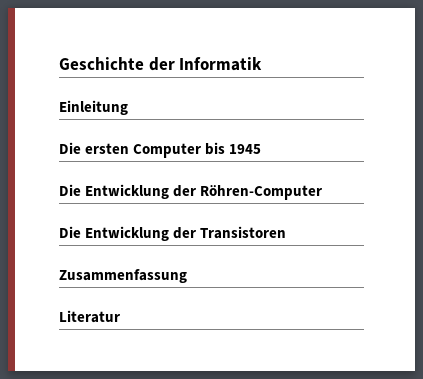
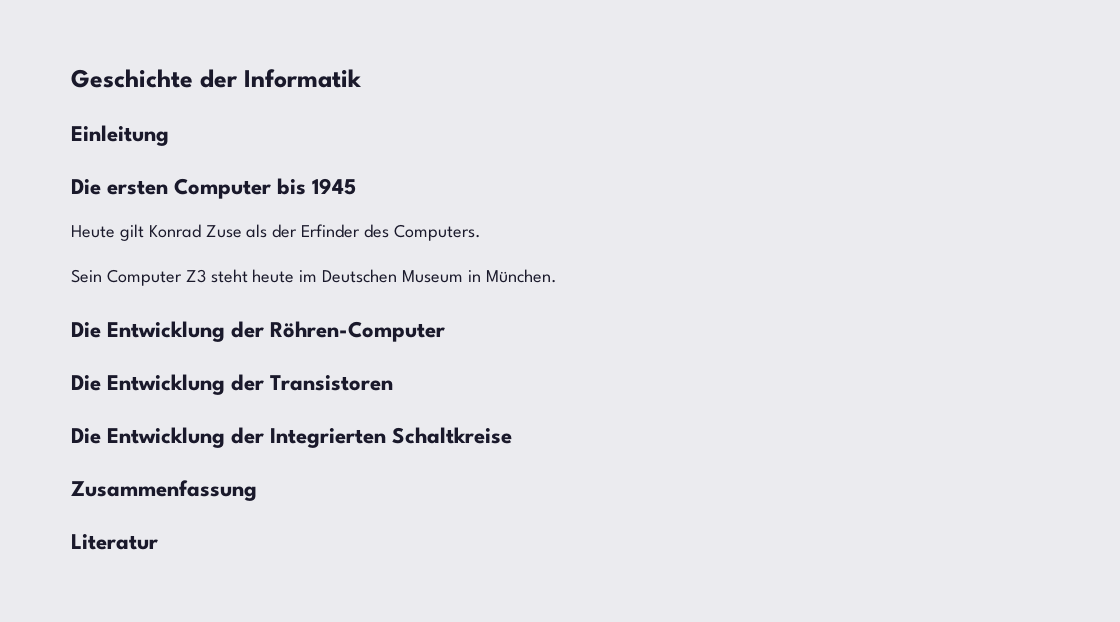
(262, 149) none -> [71,224,481,241] [71,269,557,286] // Heute gilt Konrad Zuse als der Erfinder des Computers. // Sein Computer Z3 steht heute im Deutschen Museum in München.
(287, 232) none -> [71,427,513,448] // Die Entwicklung der Integrierten Schaltkreise

